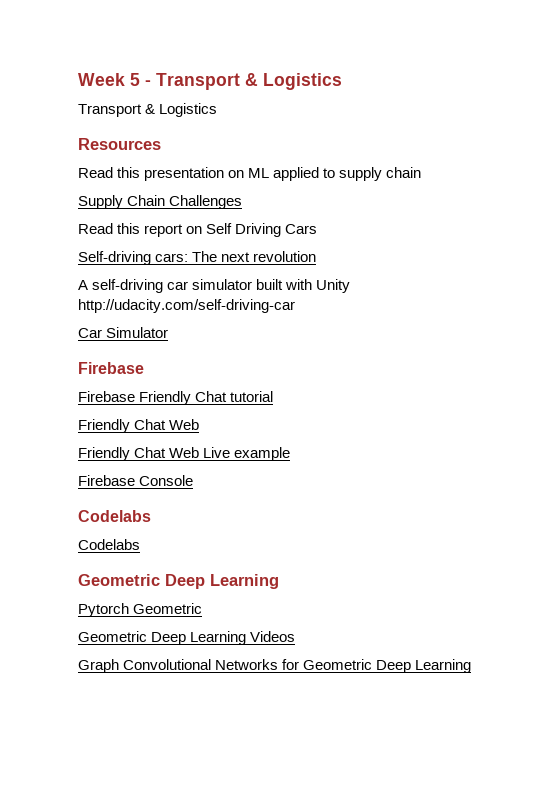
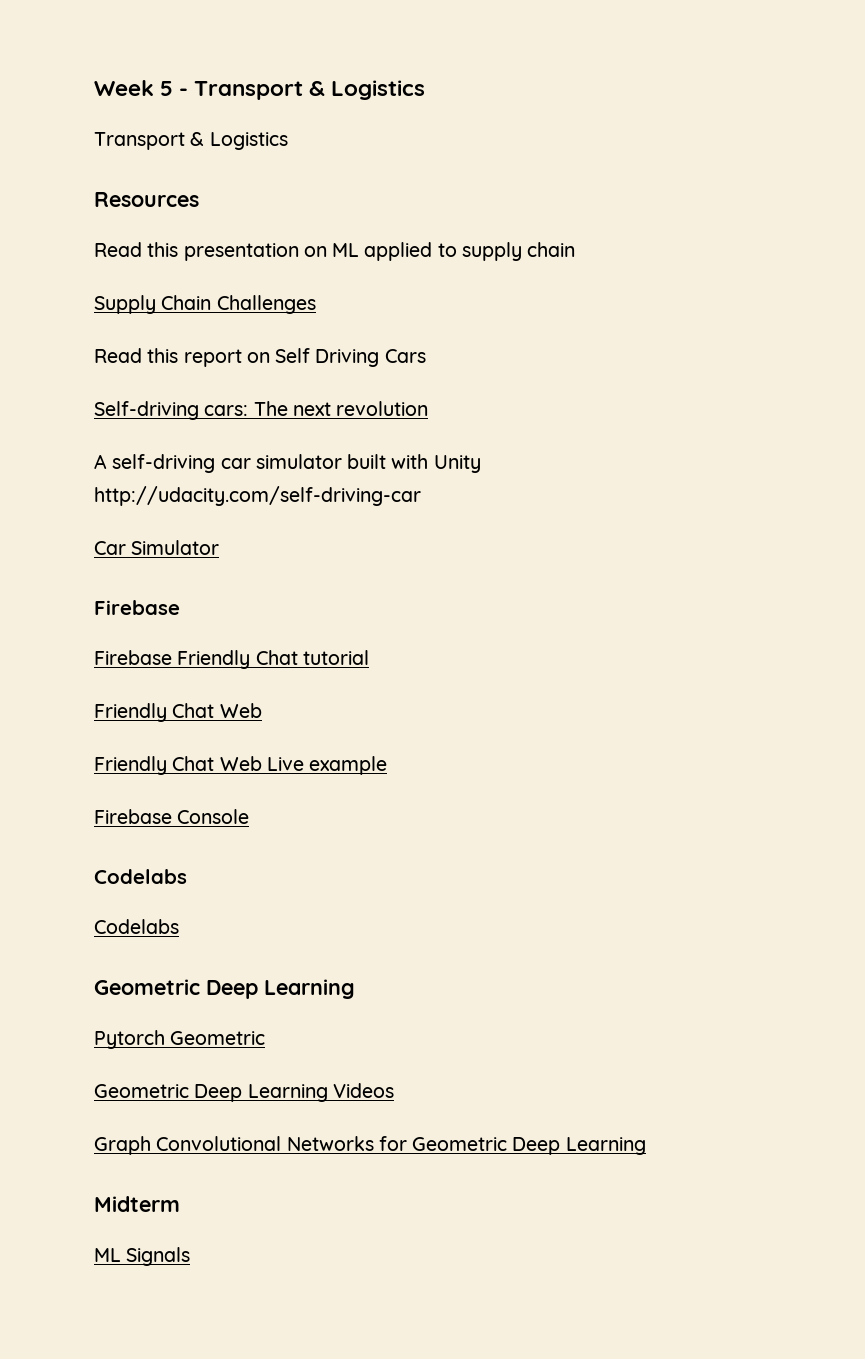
(472, 666) none -> [94,1196,180,1212] [94,1247,191,1266] // Midterm // ML Signals

